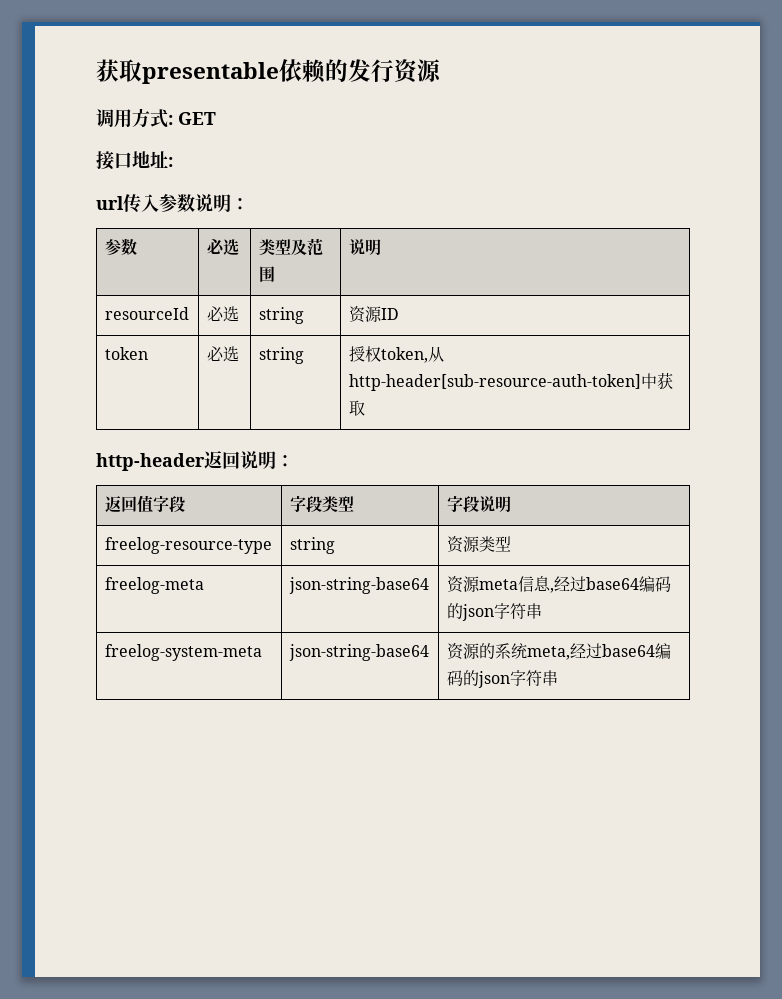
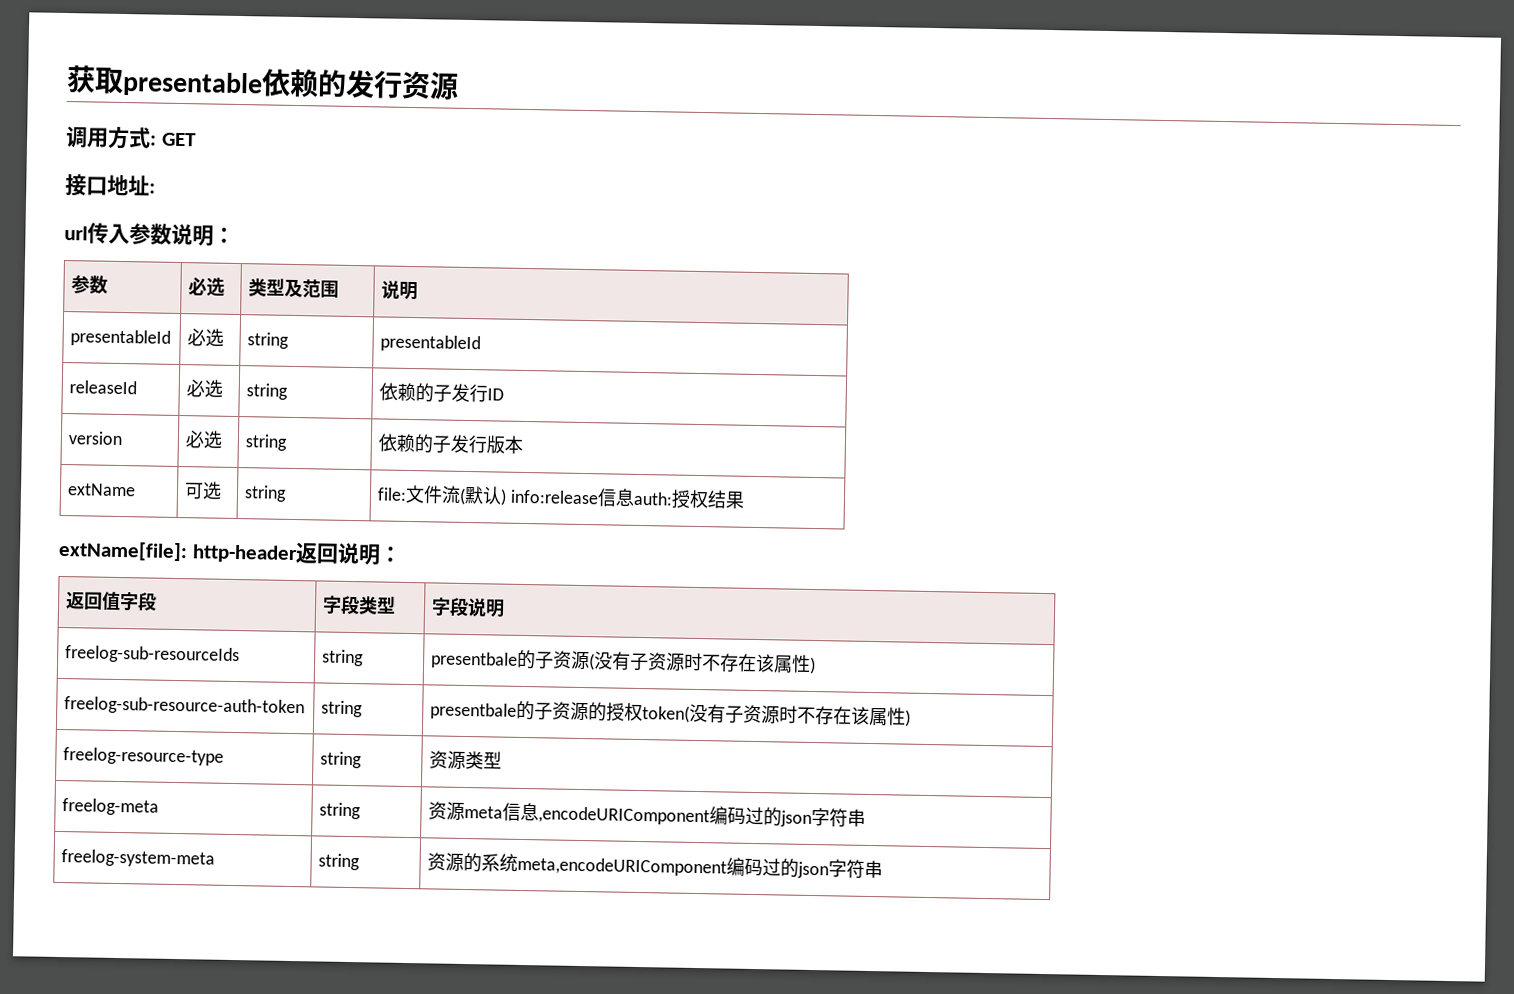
[104,307,189,320] [206,306,239,322] [258,307,304,324] [348,306,399,323] [104,347,148,360] [206,346,239,362] [258,347,304,364] [348,346,444,363] [348,372,673,391] [348,400,365,416] resourceId | 必选 | string | 资源ID // token | 必选 | string | 授权token,从http-header[sub-resource-auth-token]中获取 // -> [70,329,172,347] [187,328,225,347] [247,332,290,349] [380,334,482,353] [69,380,138,395] [186,379,224,398] [246,383,289,400] [379,382,505,403] [68,431,124,446] [185,430,224,449] [245,434,289,451] [378,433,525,454] [67,483,137,497] [184,481,223,500] [244,485,288,502] [377,484,746,509] [58,540,188,562] presentableId | 必选 | string | presentableId // releaseId | 必选 | string | 依赖的子发行ID // version | 必选 | string | 依赖的子发行版本 // extName | 可选 | string | file:文件流(默认) info:release信息auth:授权结果 // extName[file]:
(511, 504) none -> [65,645,241,665] [322,649,365,667] [431,649,817,675] [64,696,306,717] [321,700,364,718] [430,700,912,727] // freelog-sub-resourceIds | string | presentbale的子资源(没有子资源时不存在该属性) // freelog-sub-resource-auth-token | string | presentbale的子资源的授权token(没有子资源时不存在该属性)
[288,577,429,594] json-string-base64 -> [319,802,362,820] string
[549,576,671,593] ,经过base64编码 -> [538,806,765,826] ,encodeURIComponent编码过
[288,644,429,661] json-string-base64 -> [318,853,361,871] string
[526,643,671,660] [446,670,463,686] meta,经过base64编码 -> [517,856,782,877] meta,encodeURIComponent编码过

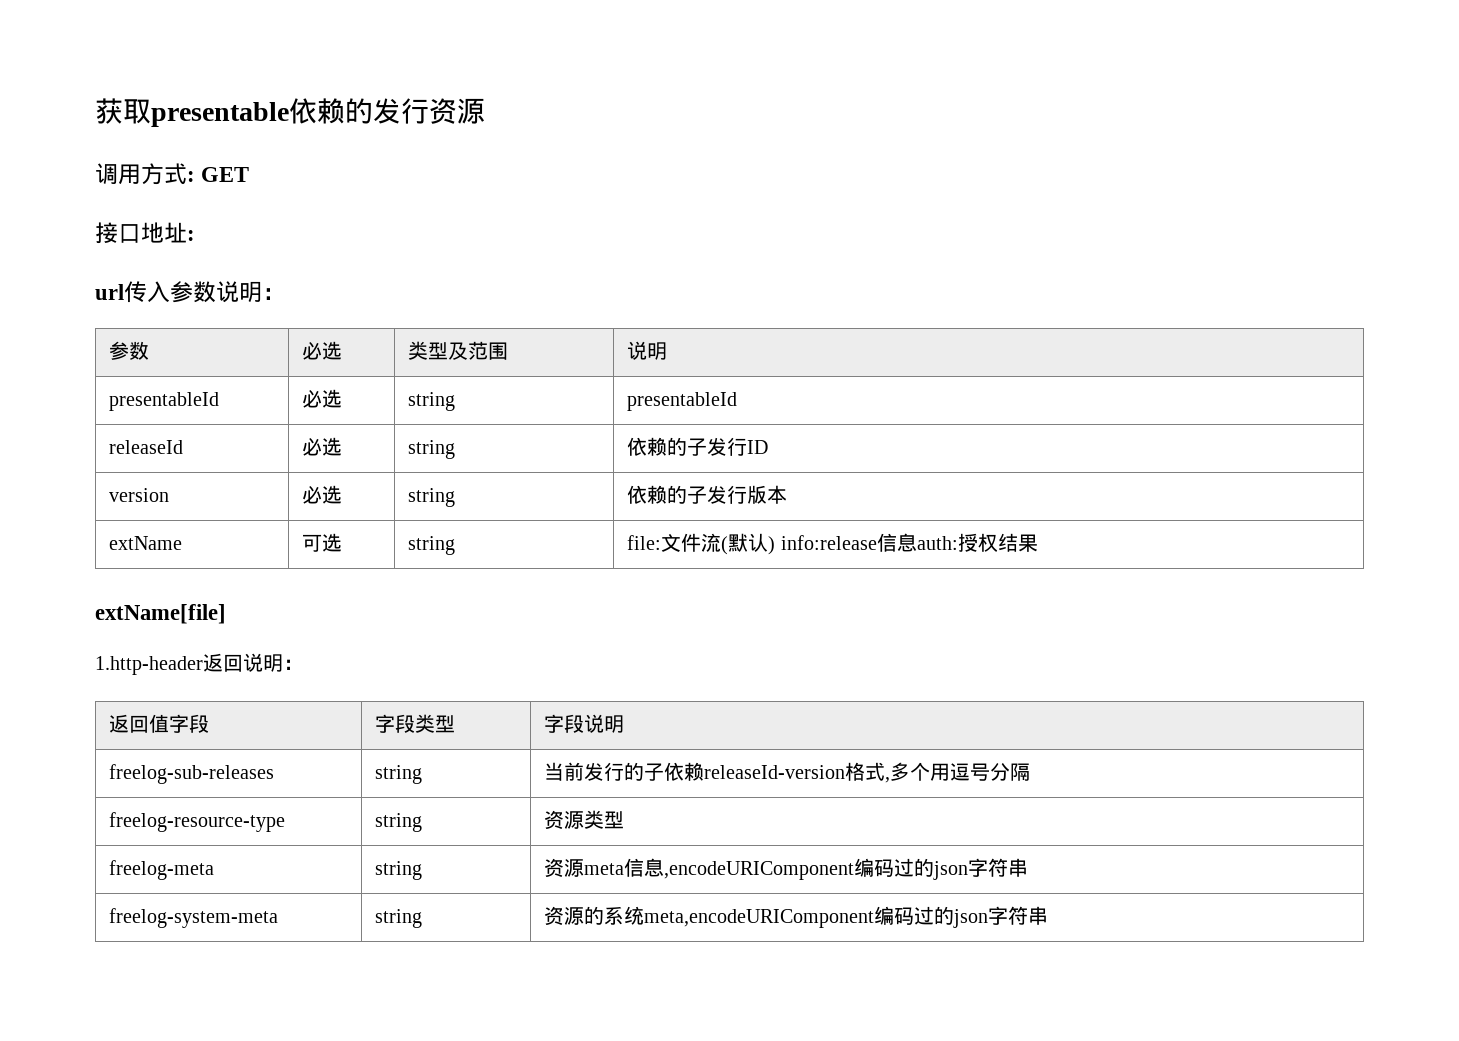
[58,540,298,564] extName[file]: http-header -> [95,604,226,624] [95,656,203,675] extName[file] // 1.http-header
[65,645,241,665] [322,649,365,667] [431,649,817,675] [64,696,306,717] [321,700,364,718] [430,700,912,727] freelog-sub-resourceIds | string | presentbale的子资源(没有子资源时不存在该属性) // freelog-sub-resource-auth-token | string | presentbale的子资源的授权token(没有子资源时不存在该属性) -> [109,764,275,784] [375,765,423,784] [544,762,1031,783] freelog-sub-releases | string | 当前发行的子依赖releaseId-version格式,多个用逗号分隔

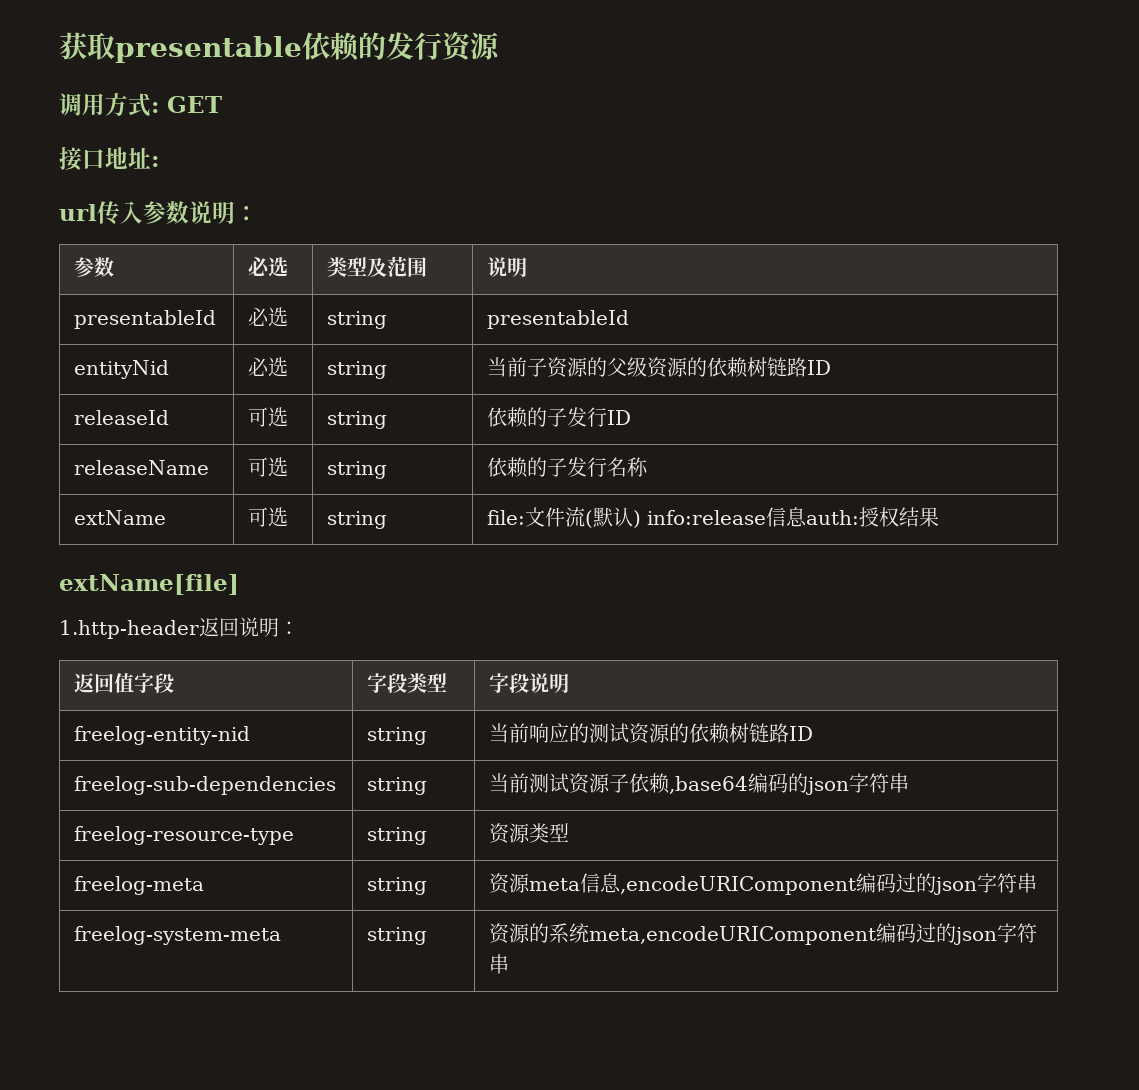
(738, 401) none -> [74,360,170,379] [248,357,289,377] [327,361,388,379] [487,357,832,378] // entityNid | 必选 | string | 当前子资源的父级资源的依赖树链路ID
[302,438,323,456] 必 -> [248,407,269,427] 可
[109,488,170,502] [302,485,343,504] [408,488,456,507] [627,485,788,504] version | 必选 | string | 依赖的子发行版本 -> [74,460,210,475] [248,457,289,477] [327,461,388,479] [487,457,649,478] releaseName | 可选 | string | 依赖的子发行名称
[109,764,275,784] [375,765,423,784] [544,762,1031,783] freelog-sub-releases | string | 当前发行的子依赖releaseId-version格式,多个用逗号分隔 -> [74,726,251,745] [367,727,428,745] [489,723,814,744] [74,776,337,795] [367,777,428,795] [489,773,910,795] freelog-entity-nid | string | 当前响应的测试资源的依赖树链路ID // freelog-sub-dependencies | string | 当前测试资源子依赖,base64编码的json字符串

